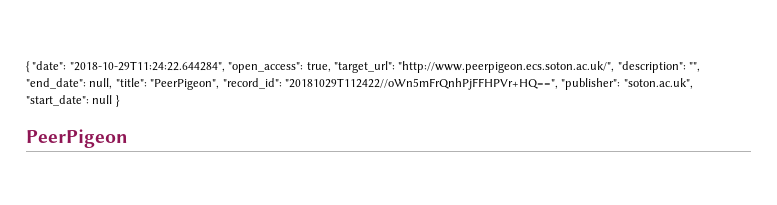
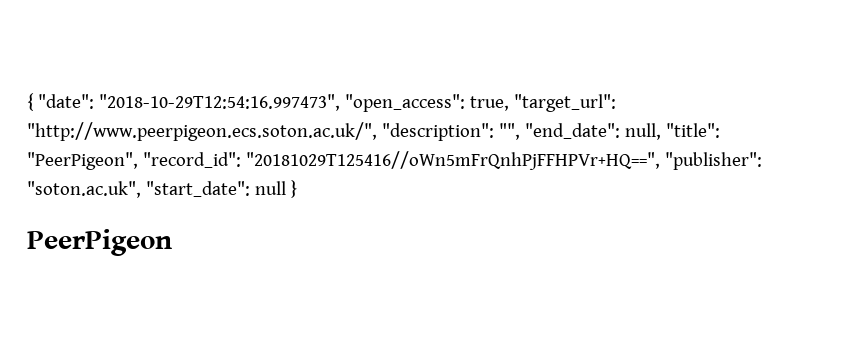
[69,61,225,72] "2018-10-29T11:24:22.644284", -> [98,94,340,111] "2018-10-29T12:54:16.997473",
[284,78,558,90] "20181029T112422//oWn5mFrQnhPjFFHPVr+HQ==", -> [245,151,660,170] "20181029T125416//oWn5mFrQnhPjFFHPVr+HQ==",

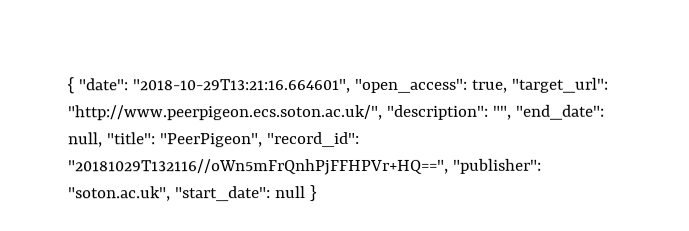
[98,94,340,111] "2018-10-29T12:54:16.997473", -> [131,78,350,94] "2018-10-29T13:21:16.664601",
[245,151,660,170] "20181029T125416//oWn5mFrQnhPjFFHPVr+HQ==", -> [68,158,449,176] "20181029T132116//oWn5mFrQnhPjFFHPVr+HQ==",
[27,229,172,256] // PeerPigeon -> (317, 193) none

